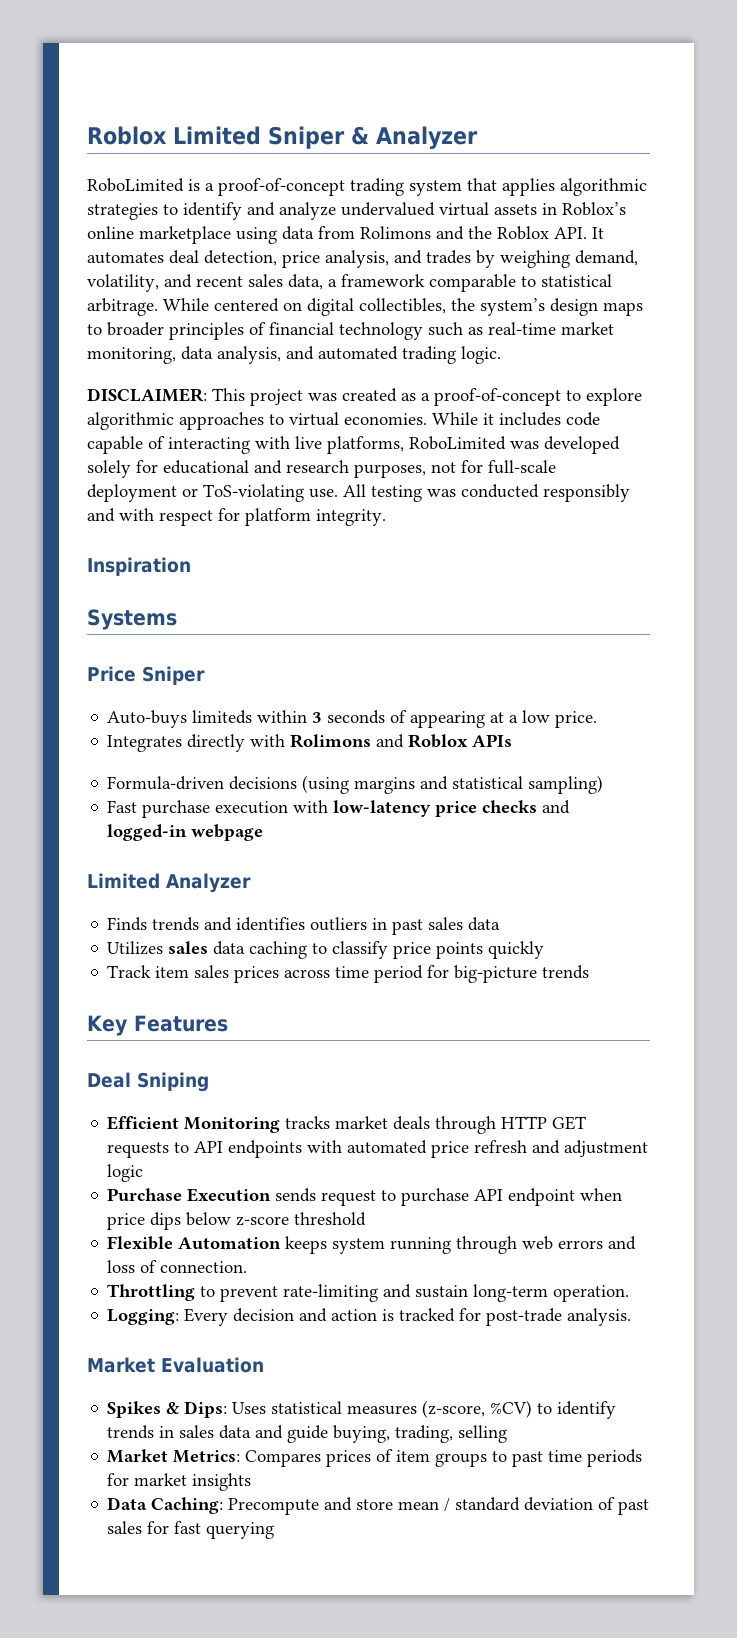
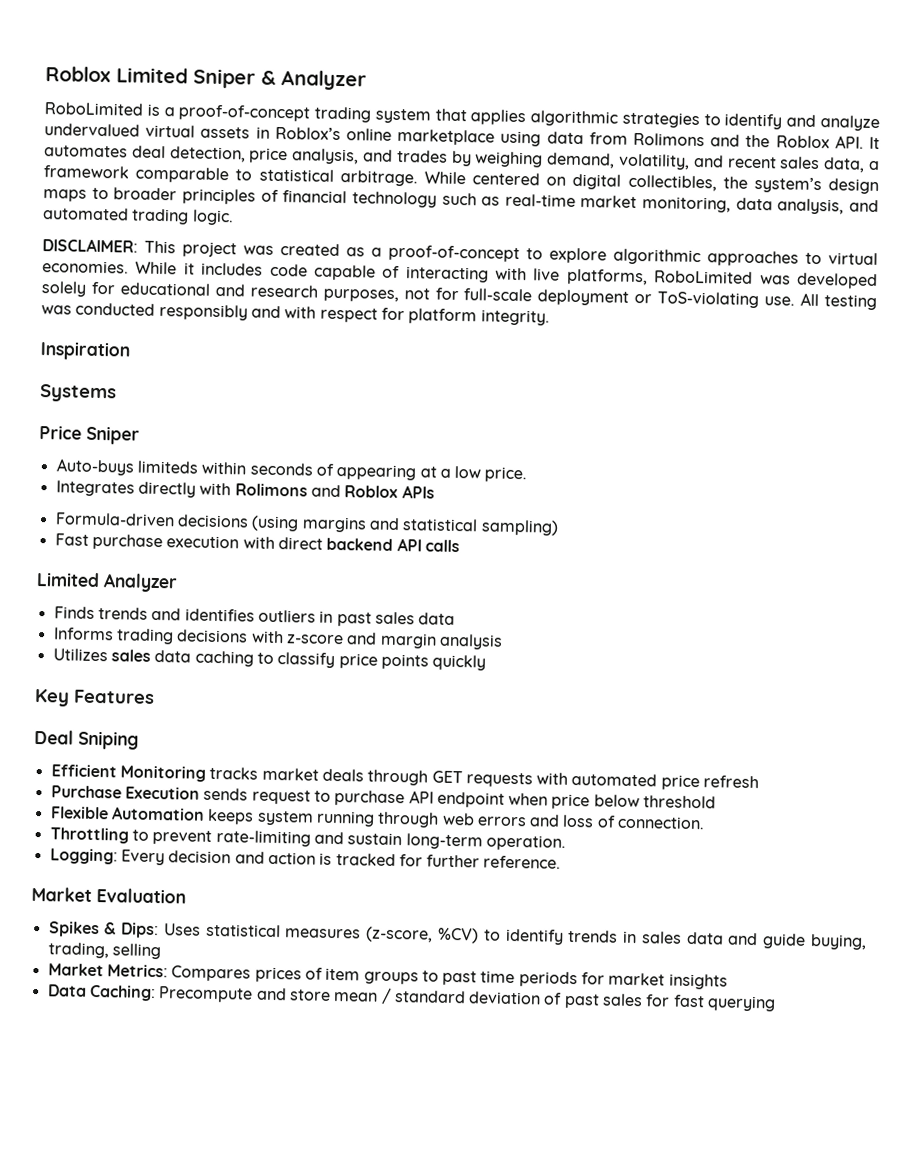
[312,712,323,723] 3 -> (247, 468) none
[333,800,571,817] [107,824,264,841] low-latency price checks and logged-in webpage -> [277,537,460,553] direct backend API calls
(501, 924) none -> [53,627,503,650] // Informs trading decisions with z-score and margin analysis
[107,965,590,983] // Track item sales prices across time period for big-picture trends -> (487, 662) none
[501,1116,548,1129] HTTP -> (429, 777) none
[174,1140,303,1158] to API endpoints -> (533, 780) none
[532,1140,649,1157] [107,1164,144,1182] and adjustment logic -> (760, 782) none
[150,1212,290,1230] dips below z-score -> [593,794,640,808] below
[486,1308,632,1326] post-trade analysis. -> [426,854,562,869] further reference.

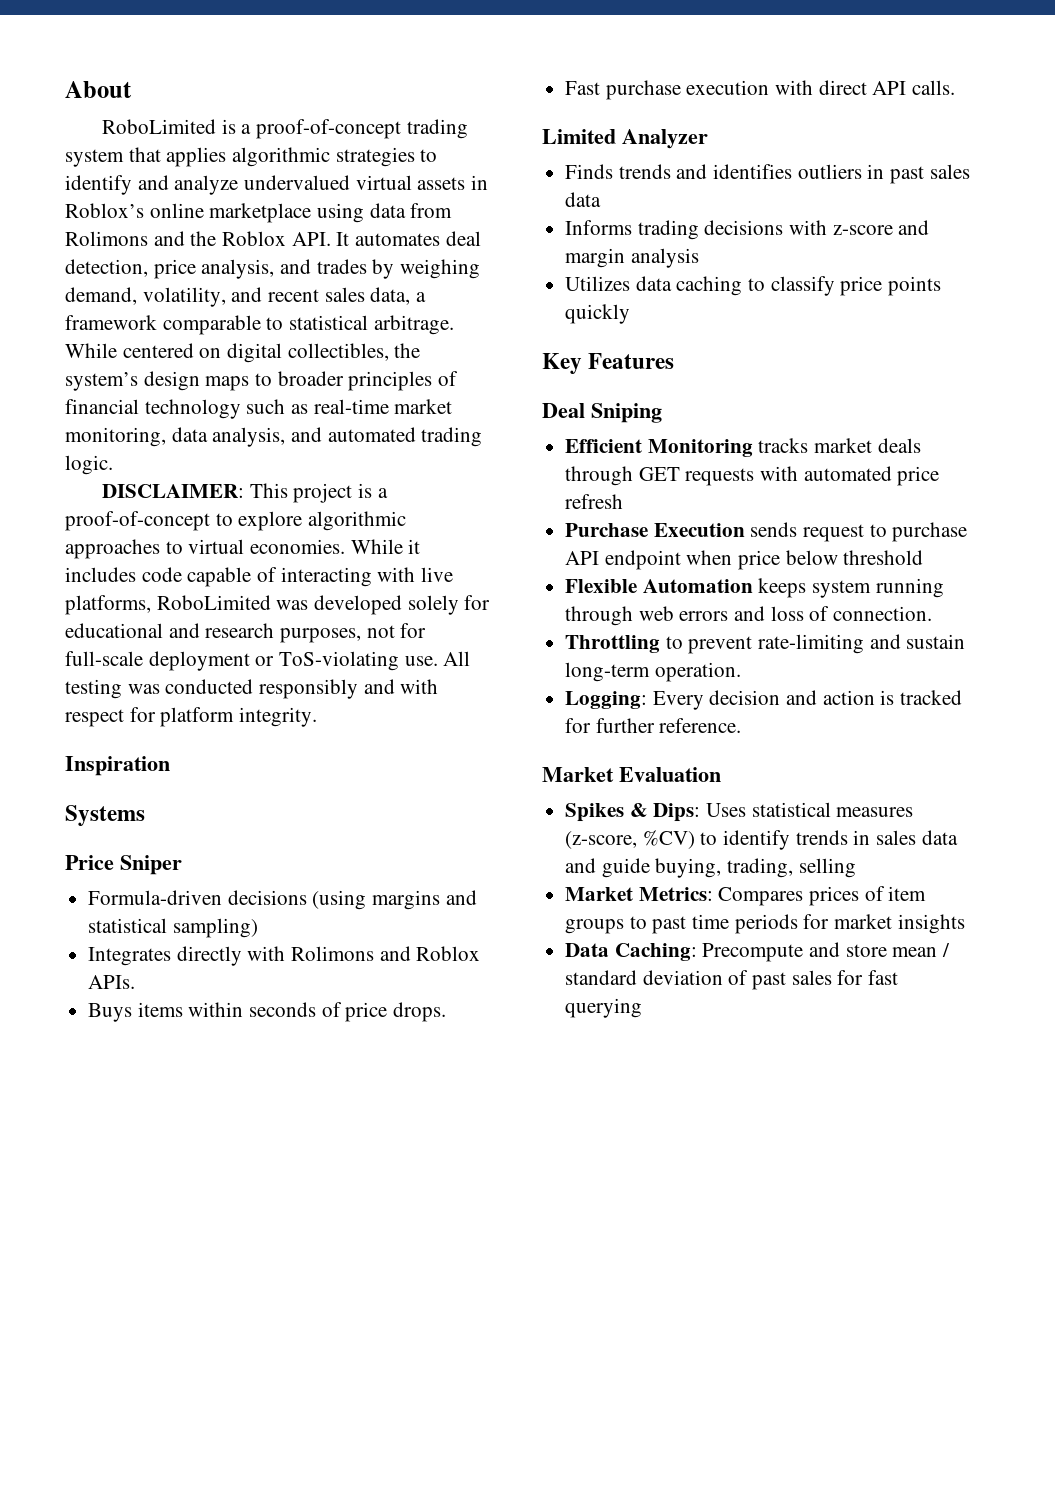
[45,66,367,91] Roblox Limited Sniper & Analyzer -> [65,81,132,98] About
[243,243,365,257] was created as -> [357,483,372,498] is
[55,458,528,483] [55,480,435,499] // Auto-buys limiteds within seconds of appearing at a low price. // Integrates directly with Rolimons and Roblox APIs -> (182, 865) none
(559, 527) none -> [88,946,481,966] [88,975,136,989] [88,1002,447,1022] // Integrates directly with Rolimons and Roblox APIs. // Buys items within seconds of price drops.
[326,537,460,553] backend API calls -> [872,80,956,95] API calls.
[110,649,151,662] sales -> (631, 283) none

